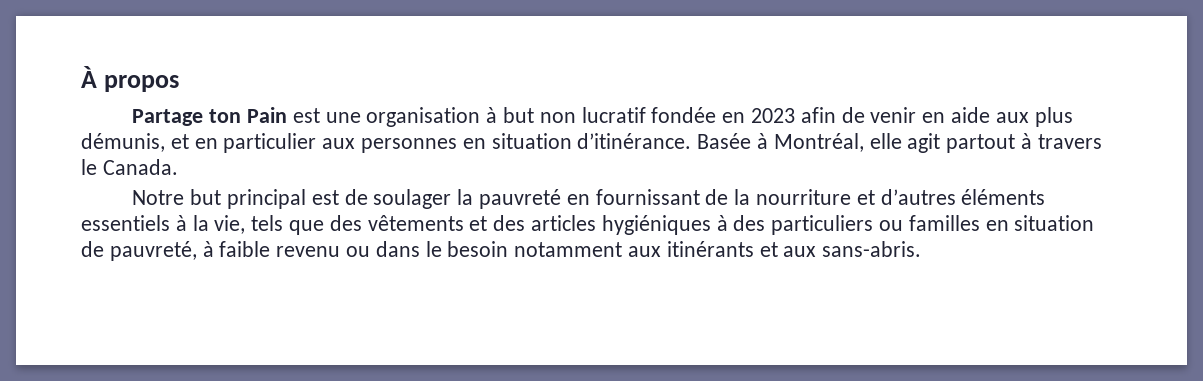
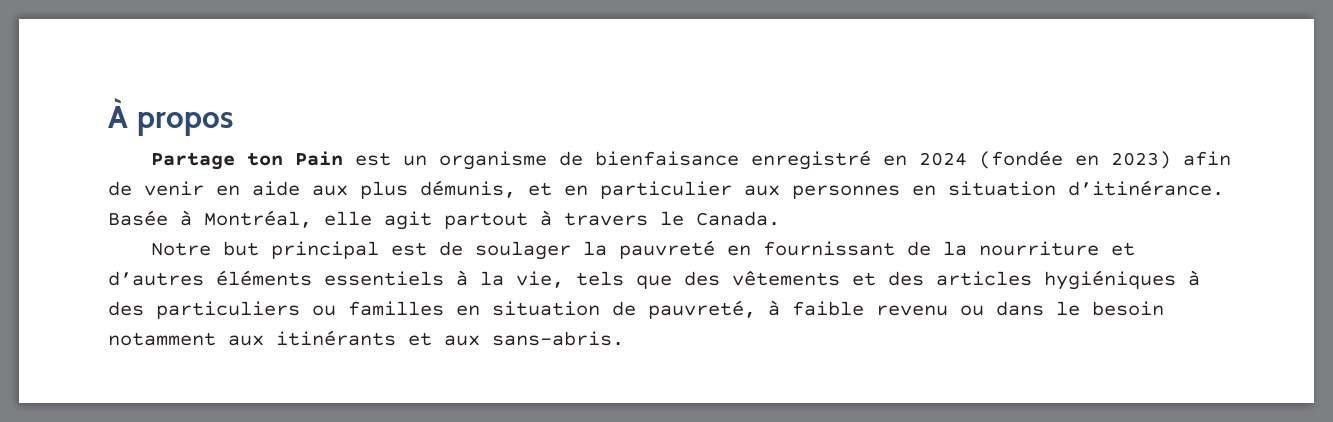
[325,107,795,127] une organisation à but non lucratif fondée en 2023 -> [403,150,1172,170] un organisme de bienfaisance enregistré en 2024 (fondée en 2023)

